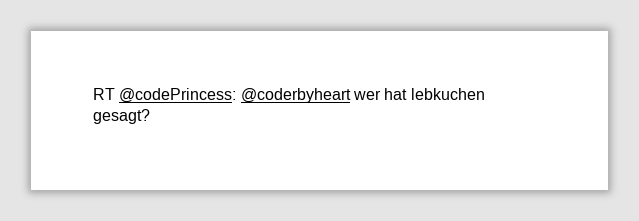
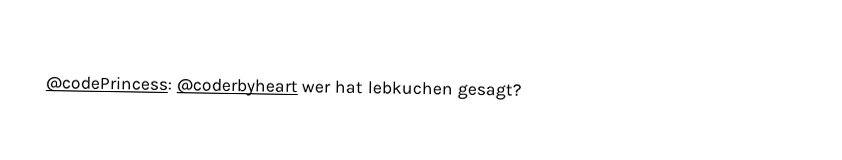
[93,88,115,100] RT -> (45, 85) none

